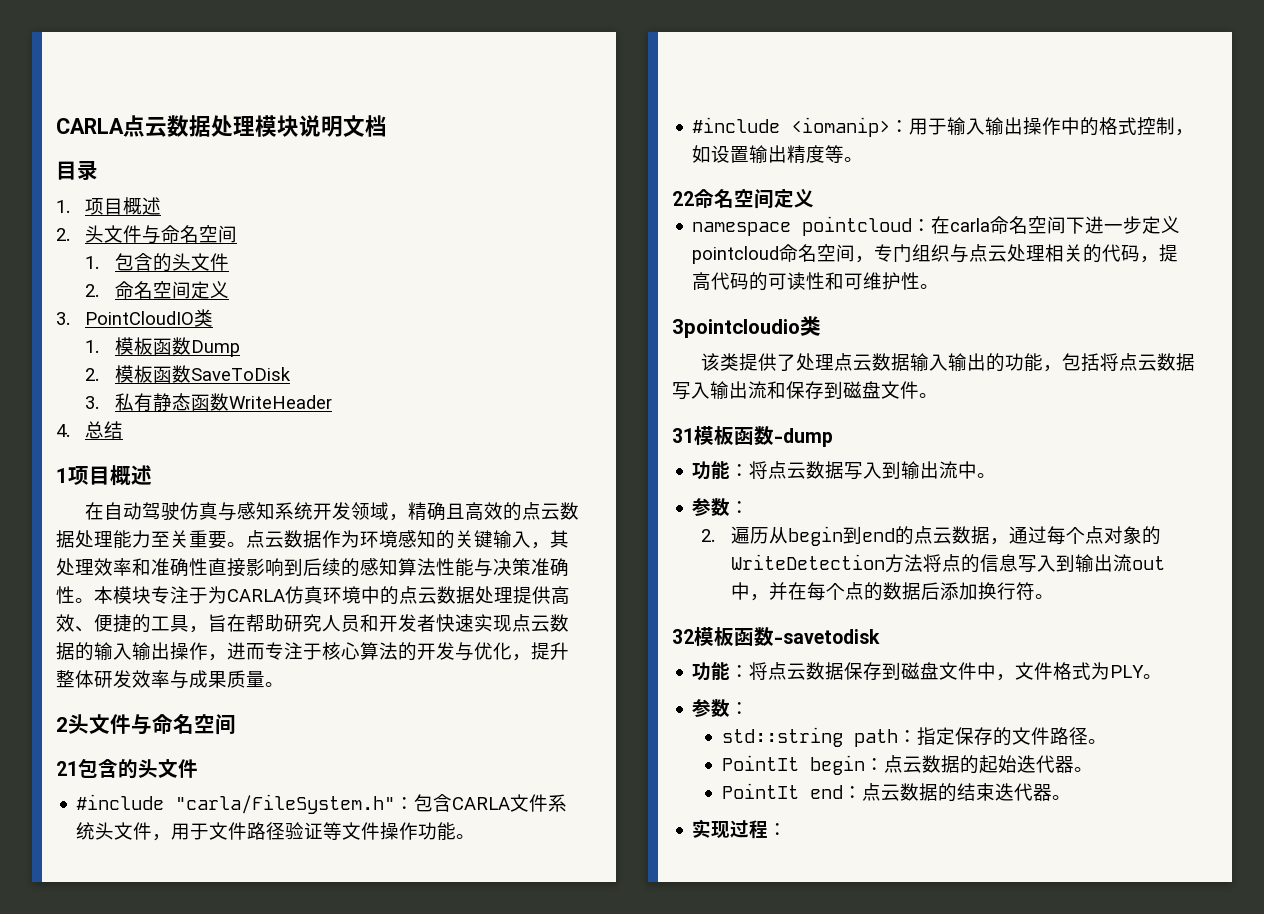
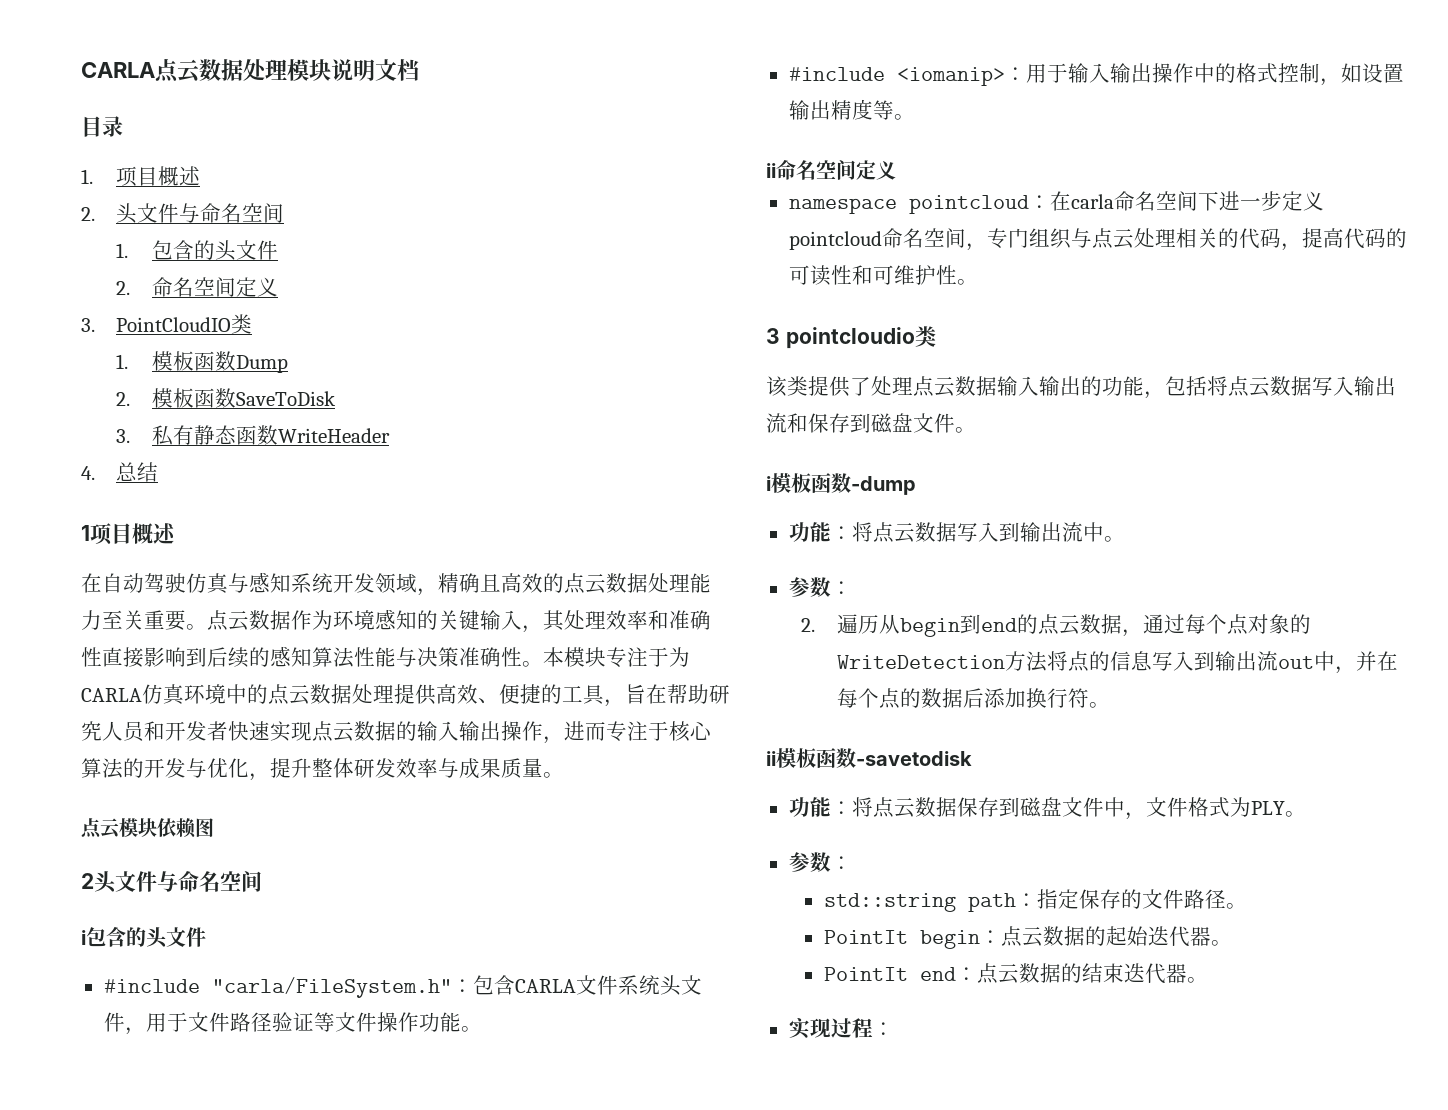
(284, 684) none -> [81,818,214,839] // 点云模块依赖图
[56,761,78,776] 21 -> [81,930,86,945] i
[672,191,694,206] 22 -> [766,163,776,178] ii
[672,319,800,338] 3pointcloudio -> [766,327,915,349] 3 pointcloudio
[672,428,694,443] 31 -> [766,476,771,491] i
[672,629,694,644] 32 -> [766,751,776,766] ii

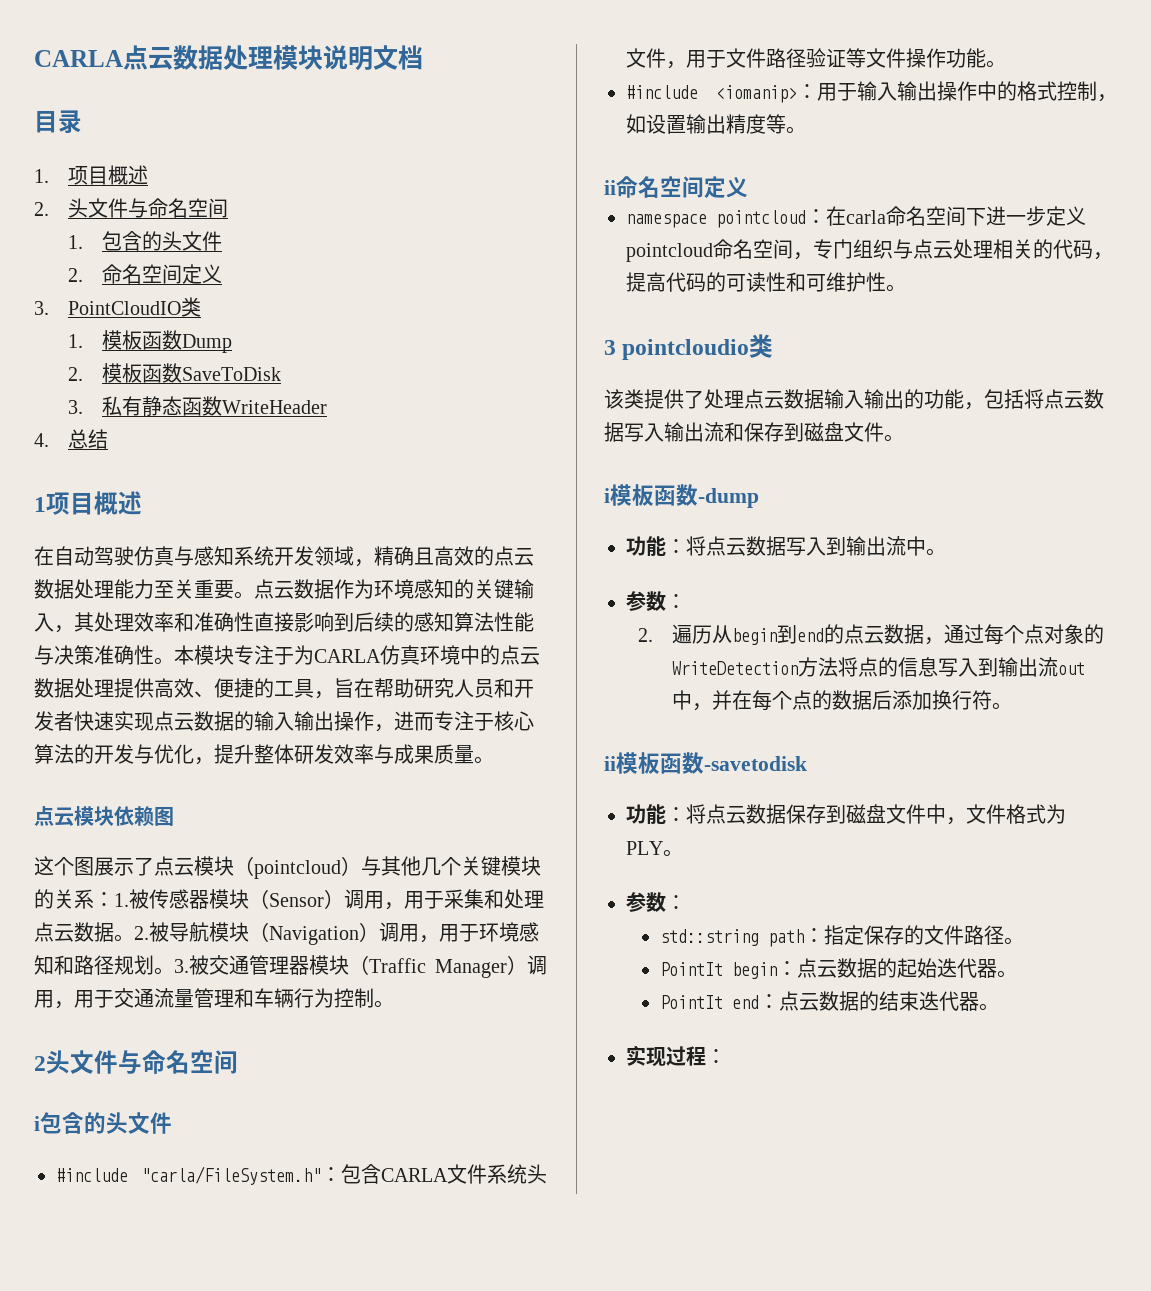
(214, 827) none -> [34,856,541,879] [34,889,544,910] [34,922,539,945] [34,955,547,978] [34,988,394,1009] // 这个图展示了点云模块（pointcloud）与其他几个关键模块的关系：1.被传感器模块（Sensor）调用，用于采集和处理点云数据。2.被导航模块（Navigation）调用，用于环境感知和路径规划。3.被交通管理器模块（Traffic Manager）调用，用于交通流量管理和车辆行为控制。

